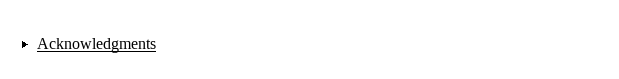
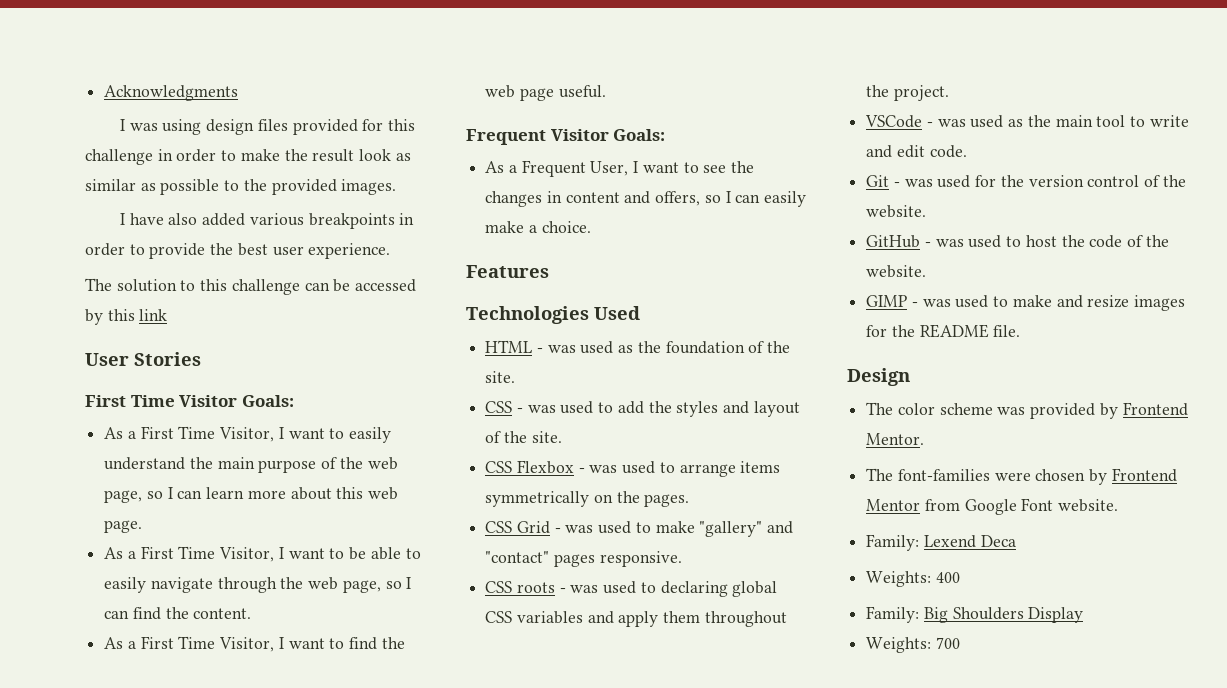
(156, 45) none -> [119,119,415,135] [85,149,411,165] [85,179,397,195] [119,213,415,229] [85,243,391,259] [85,278,417,295] [85,309,168,325] [85,352,201,366] [85,395,294,407] [104,426,392,443] [104,457,398,473] [104,487,399,503] [104,520,143,533] [104,546,421,562] [104,577,412,593] [104,607,252,620] [104,636,405,652] [485,85,606,101] [466,129,666,145] [485,160,755,177] [485,191,807,207] [485,221,591,233] [466,265,549,278] [466,306,640,324] [485,340,791,354] [485,371,516,383] [485,401,800,417] [485,431,562,443] [485,460,781,477] [485,491,690,507] [485,521,794,537] [485,551,682,567] [485,581,778,597] [485,611,787,627] [866,85,949,101] [865,115,1189,128] [866,145,967,158] [866,175,1186,188] [866,205,927,218] [866,235,1169,248] [866,265,927,278] [866,295,1186,311] [866,324,1021,338] [847,368,910,386] [866,402,1188,419] [866,433,925,445] [866,468,1177,485] [866,498,1119,515] [866,534,1016,551] [866,571,960,587] [866,606,1084,623] [866,637,960,653] // I was using design files provided for this challenge in order to make the result look as similar as possible to the provided images. // I have also added various breakpoints in order to provide the best user experience. // The solution to this challenge can be accessed by this link // User Stories // First Time Visitor Goals: // As a First Time Visitor, I want to easily understand the main purpose of the web page, so I can learn more about this web page. // As a First Time Visitor, I want to be able to easily navigate through the web page, so I can find the content. // As a First Time Visitor, I want to find the web page useful. // Frequent Visitor Goals: // As a Frequent User, I want to see the changes in content and offers, so I can easily make a choice. // Features // Technologies Used // HTML - was used as the foundation of the site. // CSS - was used to add the styles and layout of the site. // CSS Flexbox - was used to arrange items symmetrically on the pages. // CSS Grid - was used to make "gallery" and "contact" pages responsive. // CSS roots - was used to declaring global CSS variables and apply them throughout the project. // VSCode - was used as the main tool to write and edit code. // Git - was used for the version control of the website. // GitHub - was used to host the code of the website. // GIMP - was used to make and resize images for the README file. // Design // The color scheme was provided by Frontend Mentor. // The font-families were chosen by Frontend Mentor from Google Font website. // Family: Lexend Deca // Weights: 400 // Family: Big Shoulders Display // Weights: 700

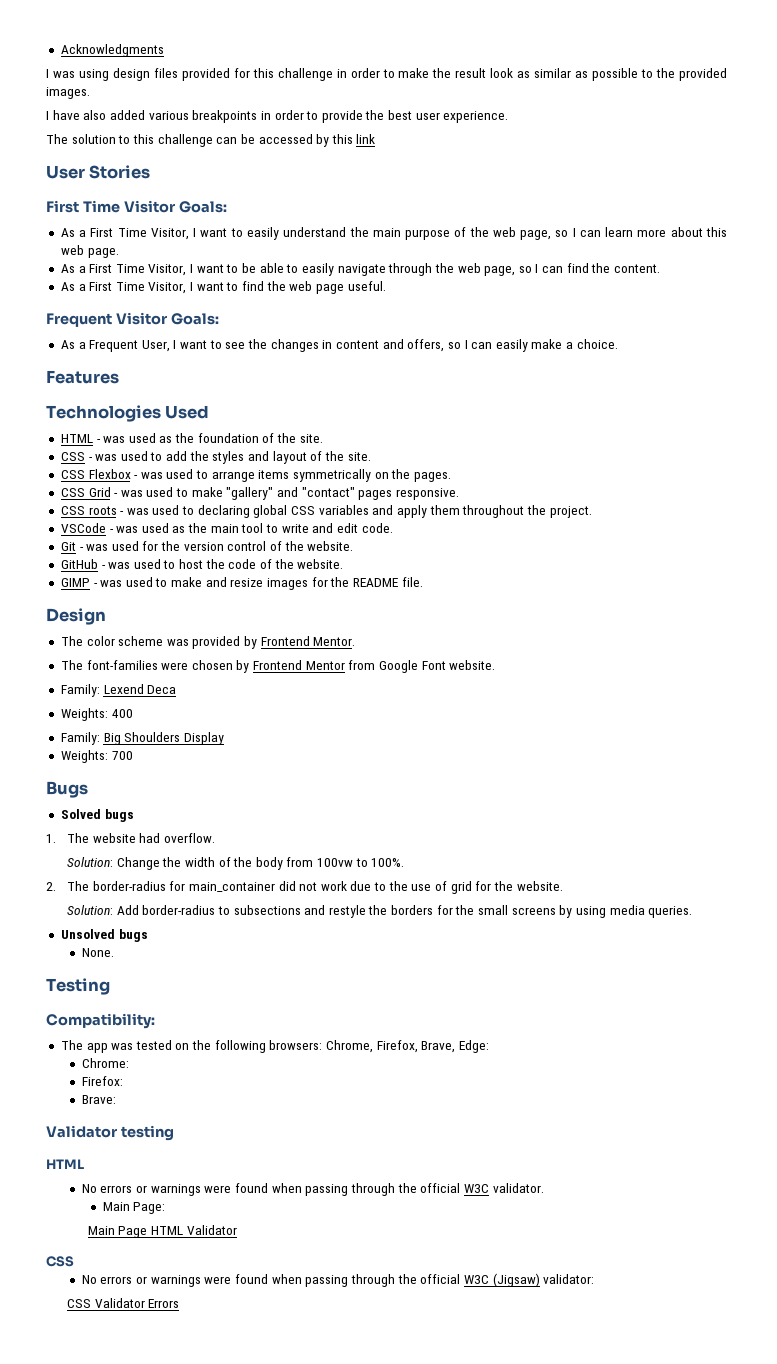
(960, 643) none -> [46,781,88,798] [60,809,134,822] [46,833,215,843] [66,857,405,870] [46,881,563,894] [66,905,693,918] [60,929,148,942] [81,948,114,957] [46,978,110,995] [46,1013,155,1029] [60,1040,489,1053] [81,1058,129,1068] [81,1076,123,1086] [81,1095,116,1104] [46,1125,174,1141] [46,1159,84,1169] [81,1183,544,1196] [102,1202,166,1214] [87,1225,237,1238] [46,1256,74,1267] [81,1273,595,1287] [66,1298,180,1308] // Bugs // Solved bugs // 1. The website had overflow. // Solution: Change the width of the body from 100vw to 100%. // 2. The border-radius for main_container did not work due to the use of grid for the website. // Solution: Add border-radius to subsections and restyle the borders for the small screens by using media queries. // Unsolved bugs // None. // Testing // Compatibility: // The app was tested on the following browsers: Chrome, Firefox, Brave, Edge: // Chrome: // Firefox: // Brave: // Validator testing // HTML // No errors or warnings were found when passing through the official W3C validator. // Main Page: // Main Page HTML Validator // CSS // No errors or warnings were found when passing through the official W3C (Jigsaw) validator: // CSS Validator Errors

